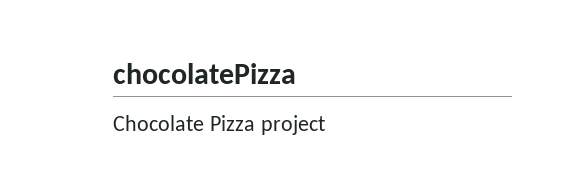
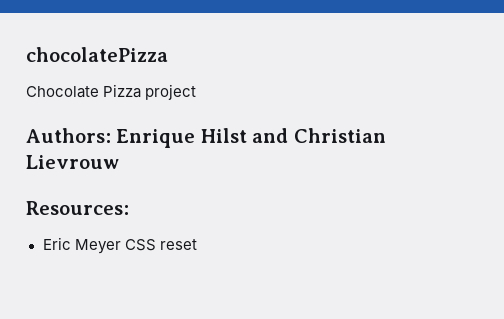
(325, 125) none -> [26,128,386,148] [26,155,119,169] [26,201,129,215] [42,237,197,254] // Authors: Enrique Hilst and Christian Lievrouw // Resources: // Eric Meyer CSS reset

